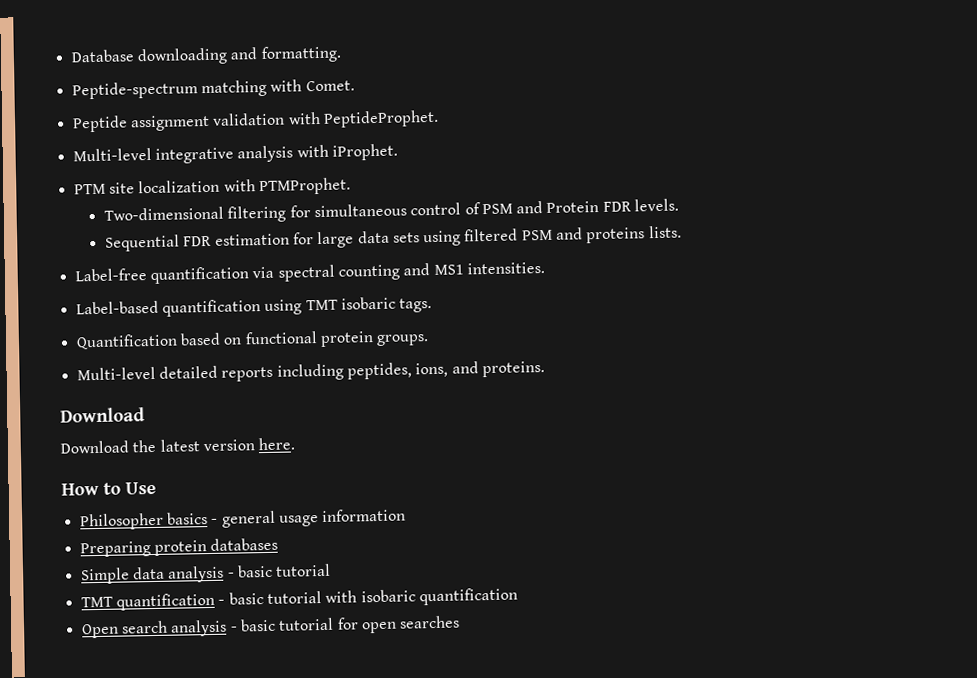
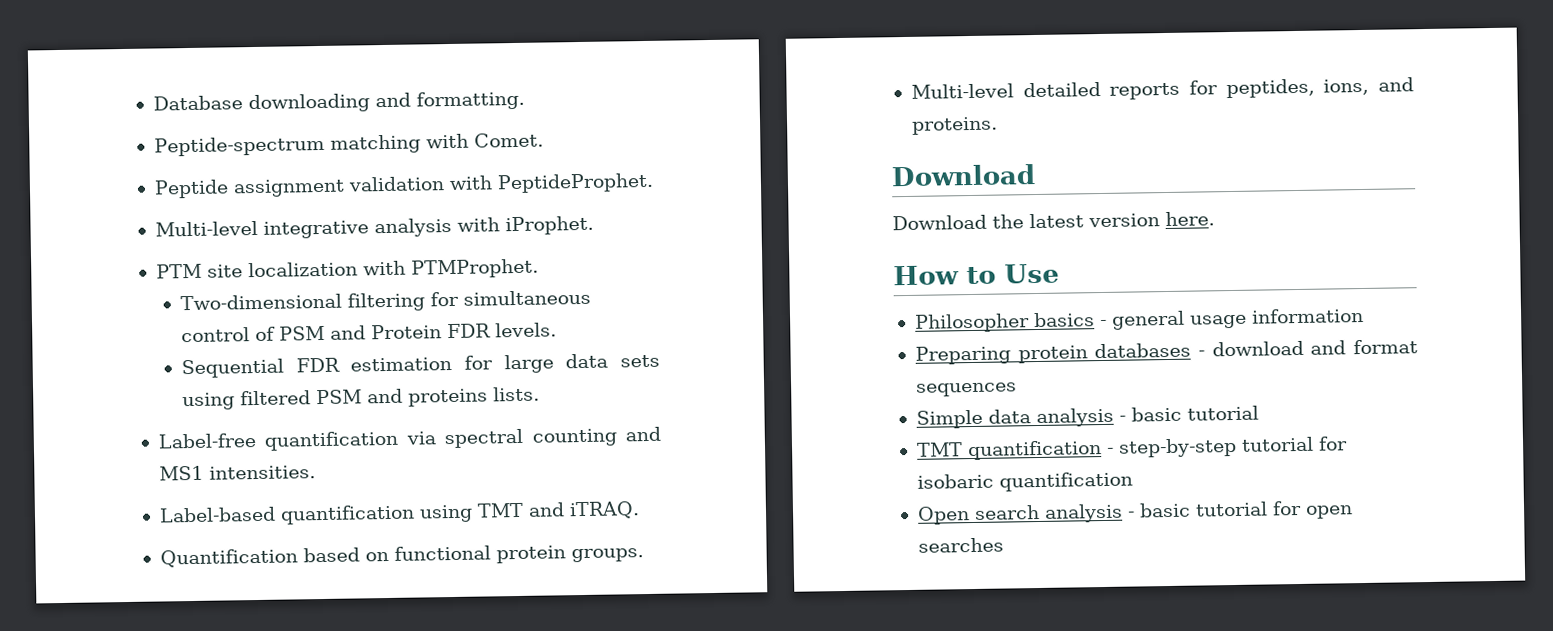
[340,296,433,313] isobaric tags. -> [527,501,640,520] and iTRAQ.
[276,363,344,381] including -> [1188,80,1218,95] for
(279, 544) none -> [1197,339,1418,357] [915,382,1017,397] - download and format sequences
[228,590,358,605] basic tutorial with -> [1117,436,1348,458] step-by-step tutorial for

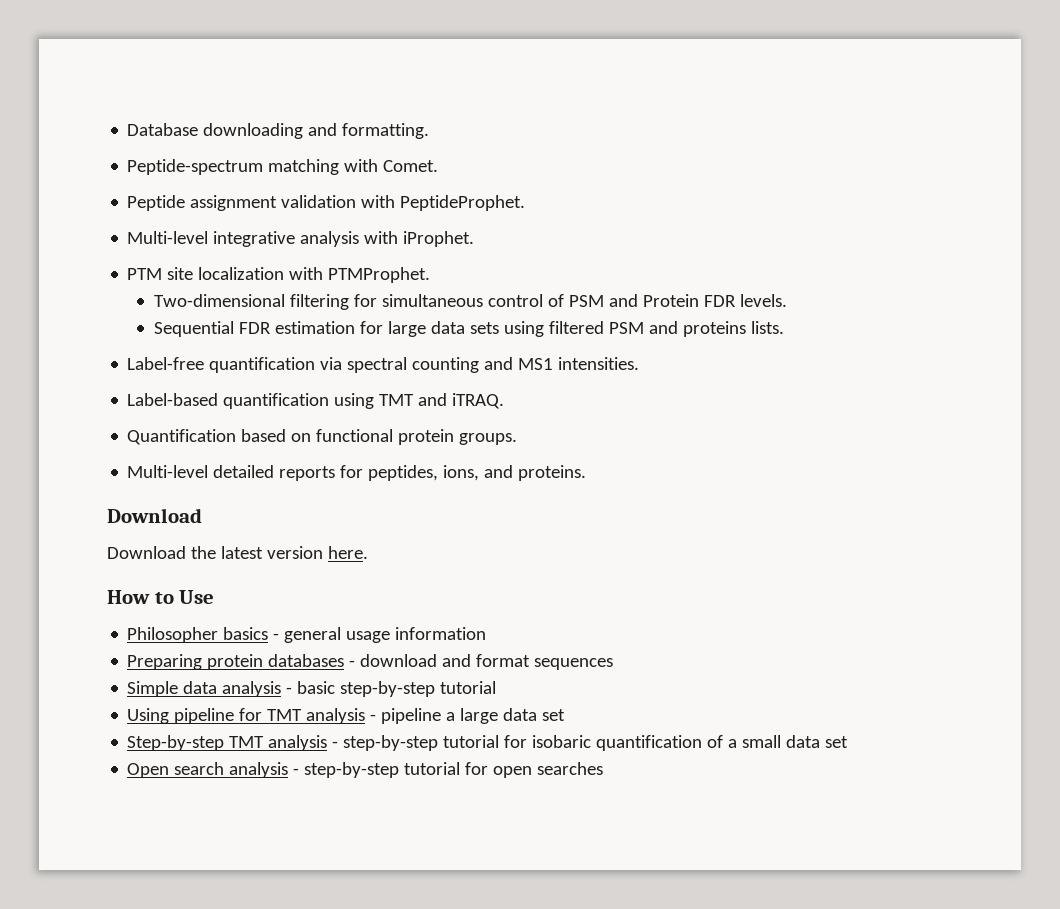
(1182, 414) none -> [340,681,436,697] step-by-step
[915,440,1102,461] TMT quantification -> [127,708,566,724] [127,735,328,751] Using pipeline for TMT analysis - pipeline a large data set // Step-by-step TMT analysis
(1133, 481) none -> [707,735,849,748] of a small data set
[1138,502,1191,518] basic -> [304,762,400,778] step-by-step

